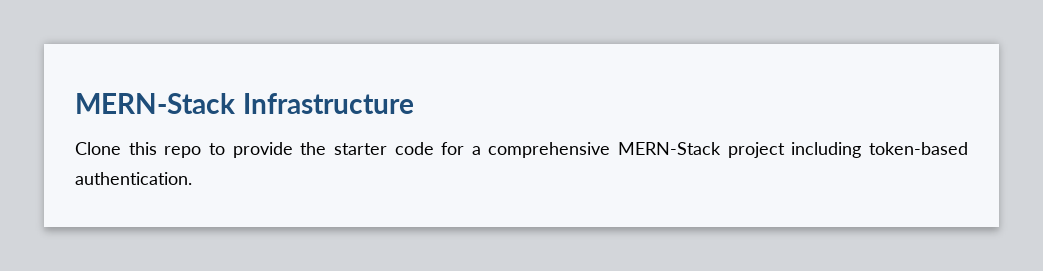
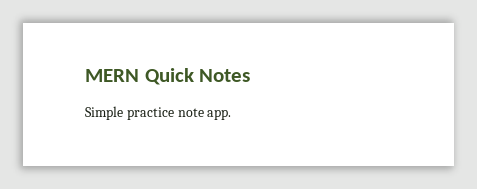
[75,93,414,114] [75,142,968,158] [75,172,192,185] MERN-Stack Infrastructure // Clone this repo to provide the starter code for a comprehensive MERN-Stack project including token-based authentication. -> [85,68,251,85] [85,106,232,120] MERN Quick Notes // Simple practice note app.

